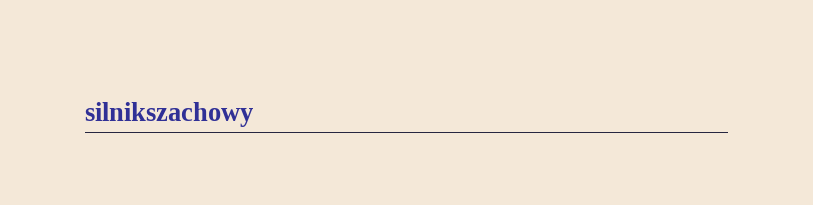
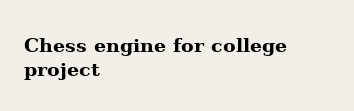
[85,102,253,127] silnikszachowy -> [24,38,287,56] [24,63,100,80] Chess engine for college project

